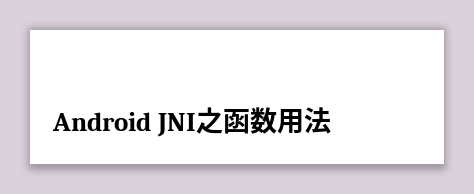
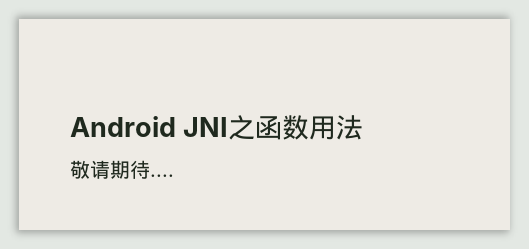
(332, 120) none -> [70,160,174,179] // 敬请期待....

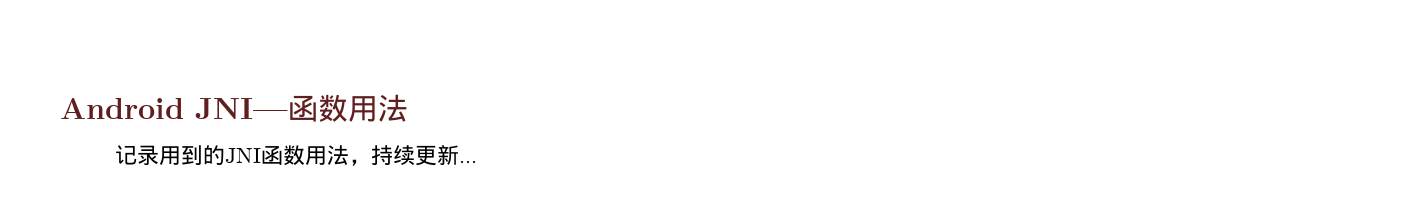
[183,115,256,140] JNI之 -> [195,98,288,119] JNI—
[70,160,174,179] 敬请期待.... -> [114,145,477,166] 记录用到的JNI函数用法，持续更新...

